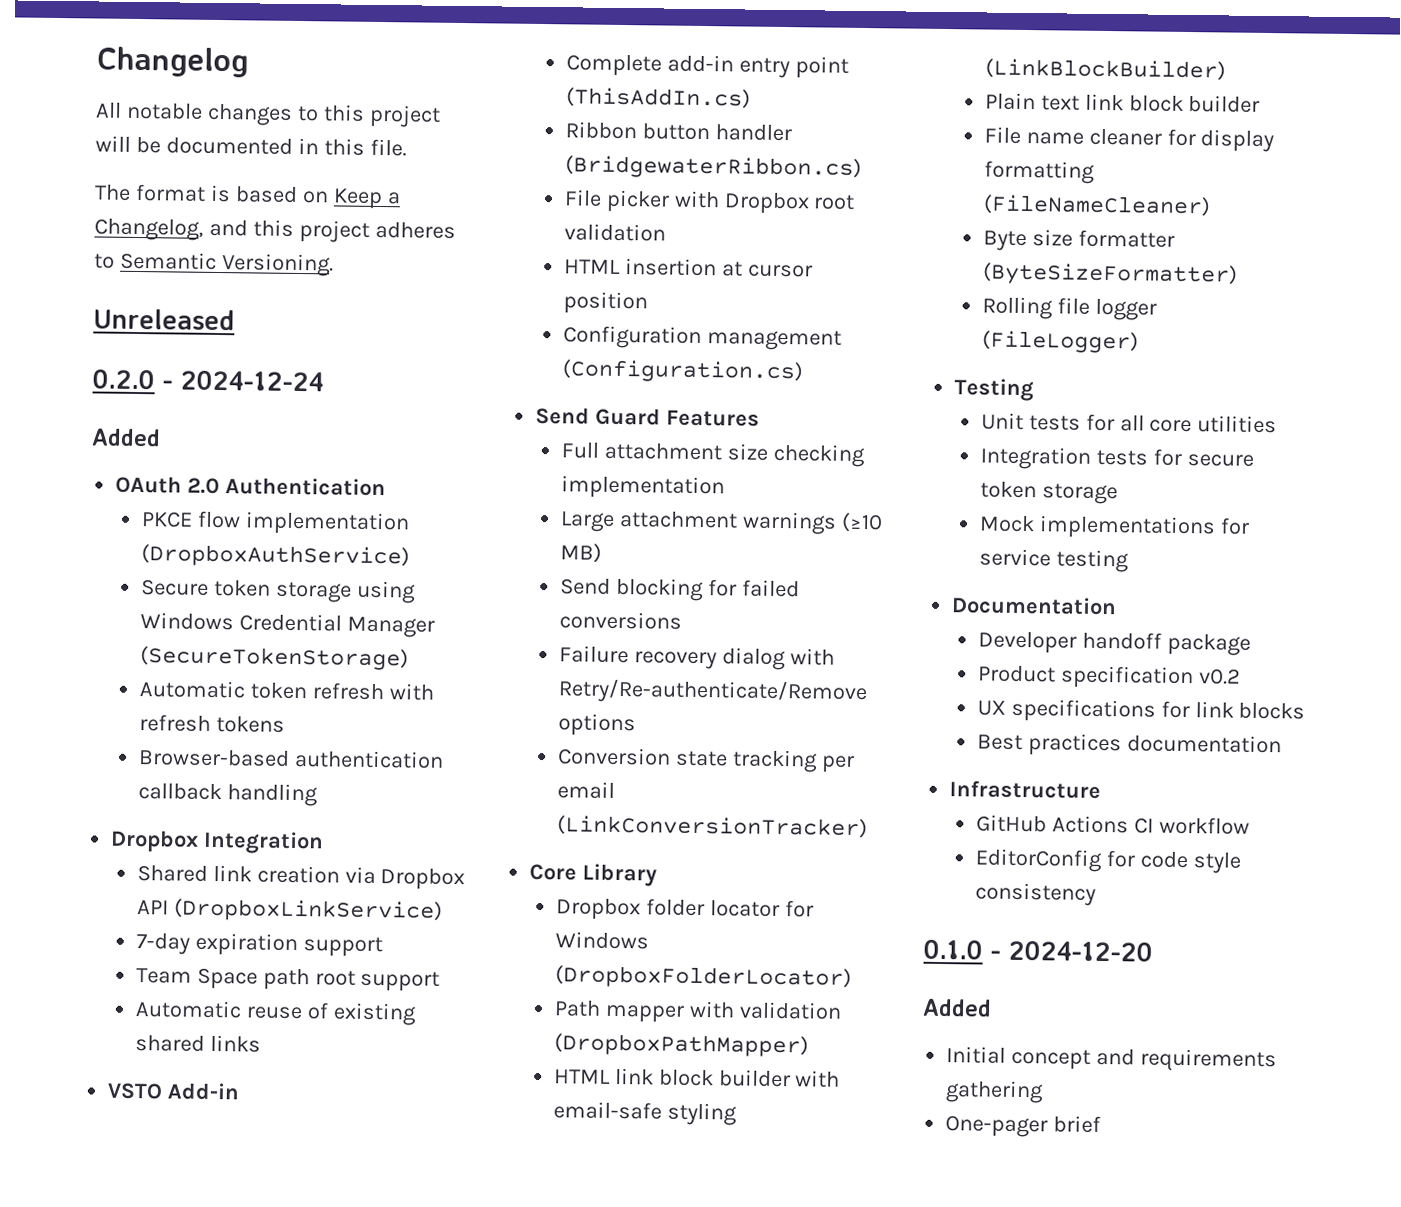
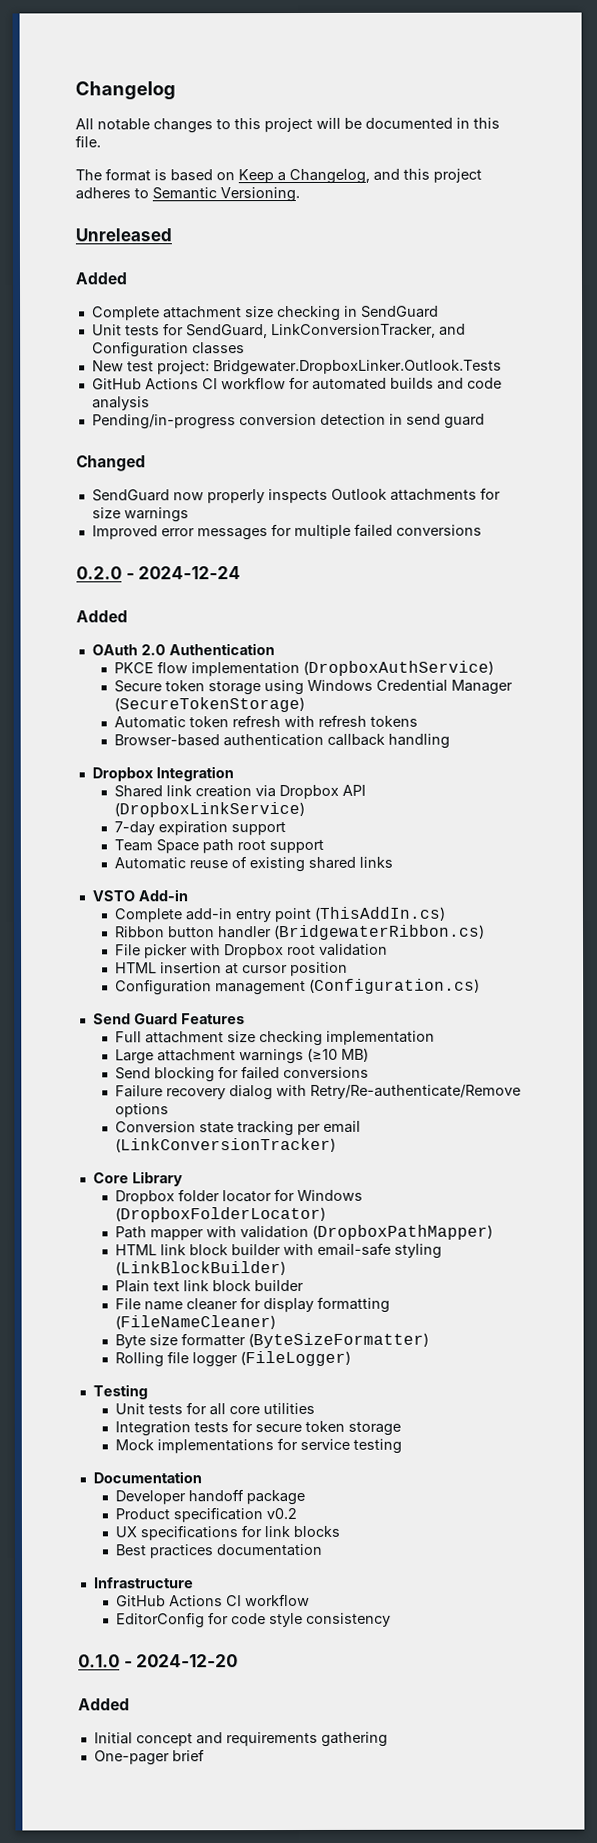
(235, 319) none -> [75,272,127,285] [91,305,439,322] [91,323,466,339] [91,341,245,358] [91,359,502,376] [91,376,502,390] [91,396,150,411] [91,413,485,430] [76,455,146,472] [91,487,501,504] [91,507,189,523] [91,523,482,541] // Added // Complete attachment size checking in SendGuard // Unit tests for SendGuard, LinkConversionTracker, and Configuration classes // New test project: Bridgewater.DropboxLinker.Outlook.Tests // GitHub Actions CI workflow for automated builds and code analysis // Pending/in-progress conversion detection in send guard // Changed // SendGuard now properly inspects Outlook attachments for size warnings // Improved error messages for multiple failed conversions

